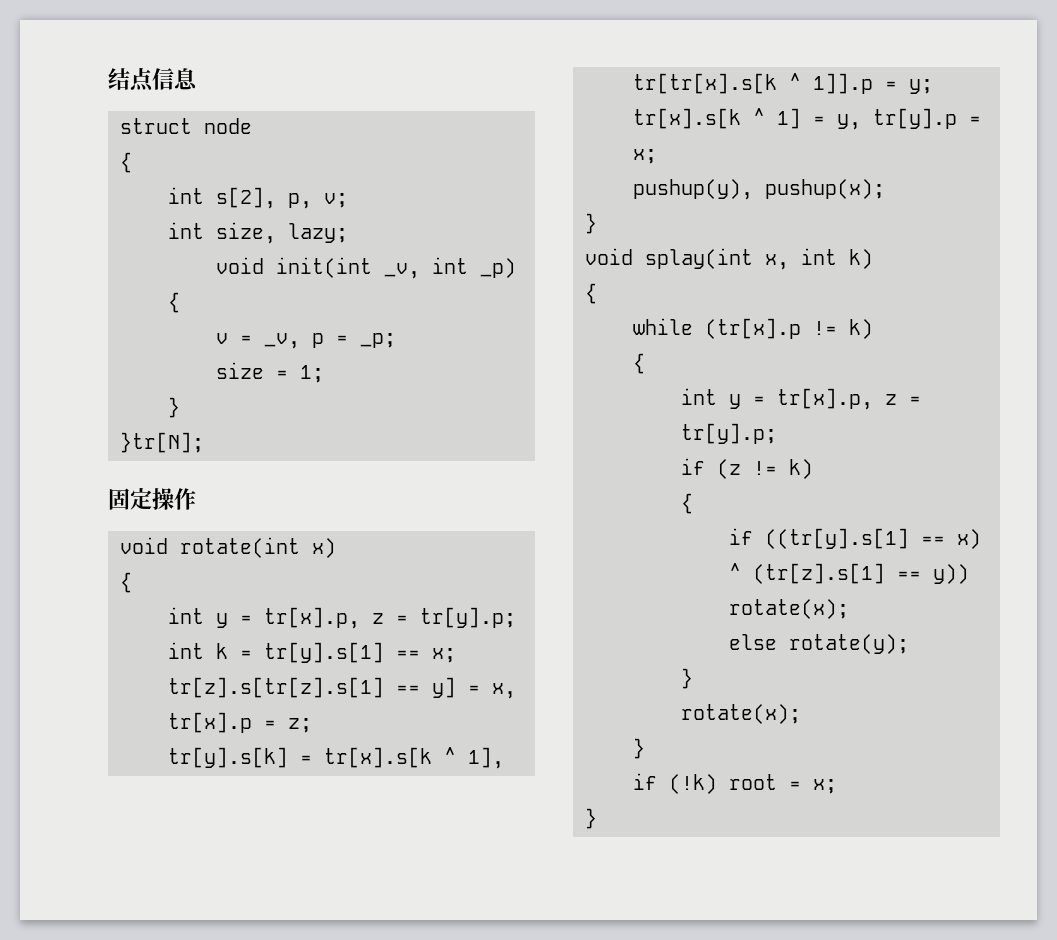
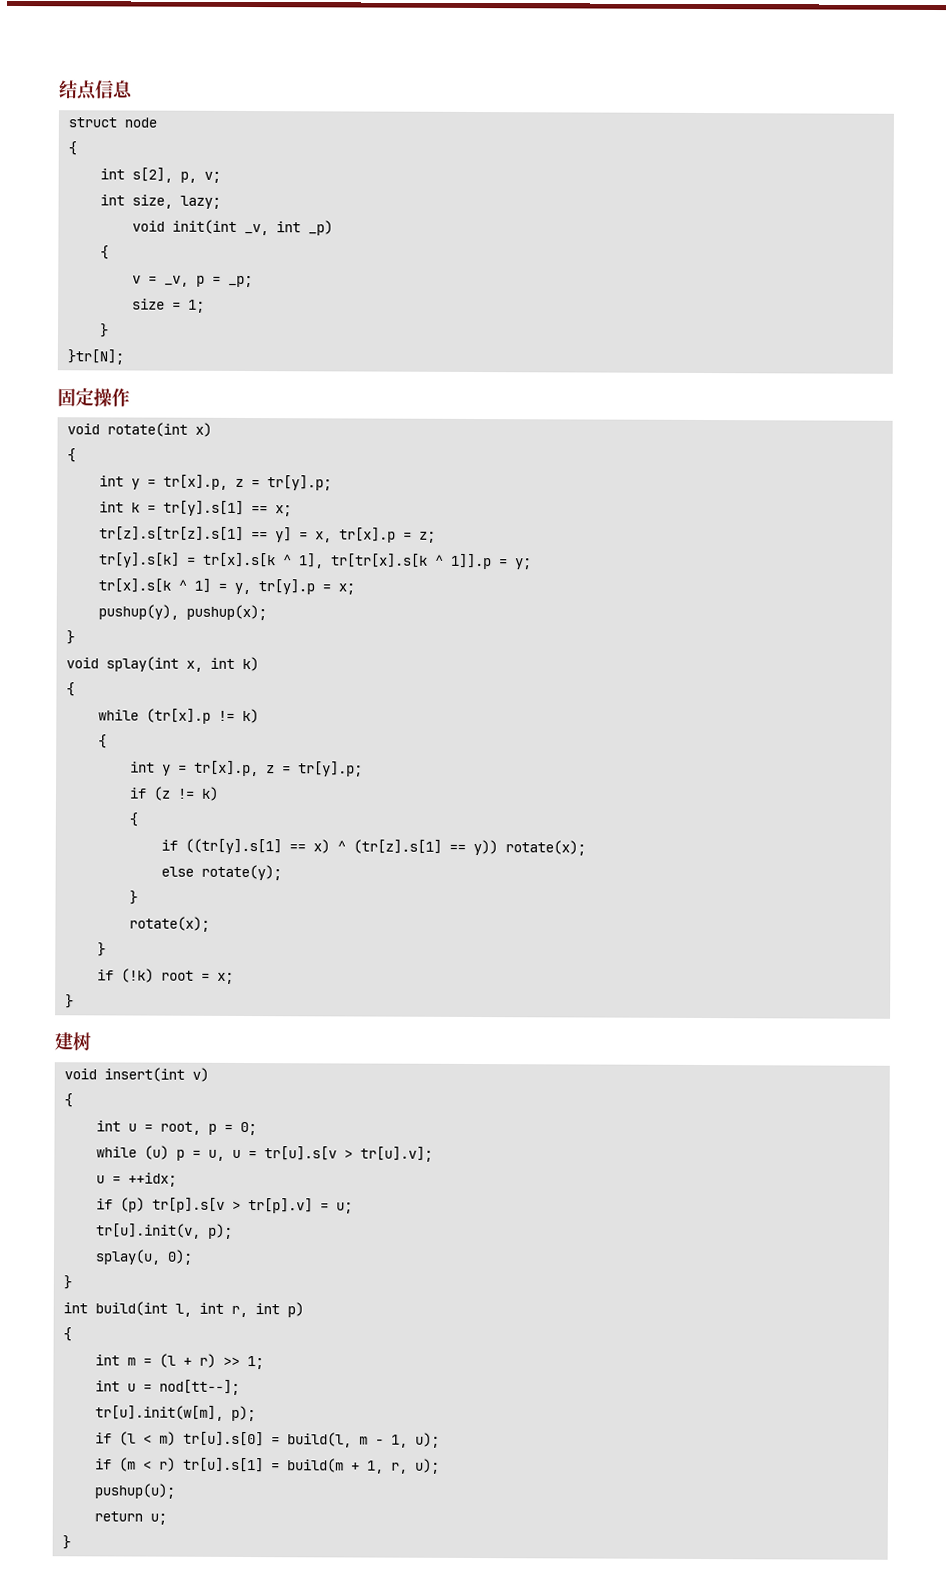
(597, 818) none -> [54,1032,91,1051] [63,1067,209,1082] [63,1093,73,1108] [95,1120,257,1136] [95,1145,433,1162] [95,1172,177,1187] [95,1197,353,1214] [95,1223,233,1239] [94,1249,193,1265] [62,1275,72,1290] [62,1301,304,1318] [62,1327,72,1342] [94,1353,264,1370] [94,1379,240,1395] [94,1405,256,1422] [94,1431,440,1448] [94,1457,440,1474] [93,1483,175,1499] [93,1511,167,1525] [61,1535,71,1550] // 建树 // void insert(int v) // { // int u = root, p = 0; // while (u) p = u, u = tr[u].s[v > tr[u].v]; // u = ++idx; // if (p) tr[p].s[v > tr[p].v] = u; // tr[u].init(v, p); // splay(u, 0); // } // int build(int l, int r, int p) // { // int m = (l + r) >> 1; // int u = nod[tt--]; // tr[u].init(w[m], p); // if (l < m) tr[u].s[0] = build(l, m - 1, u); // if (m < r) tr[u].s[1] = build(m + 1, r, u); // pushup(u); // return u; // }

